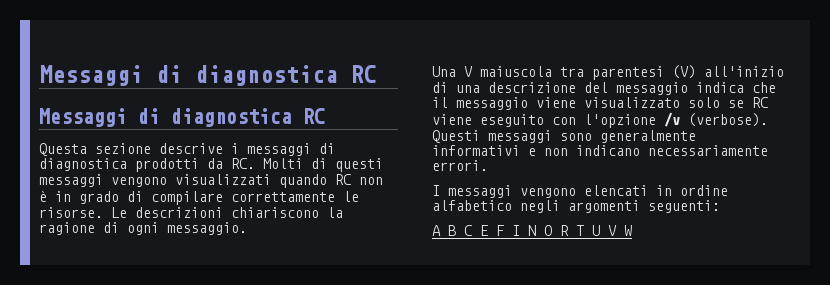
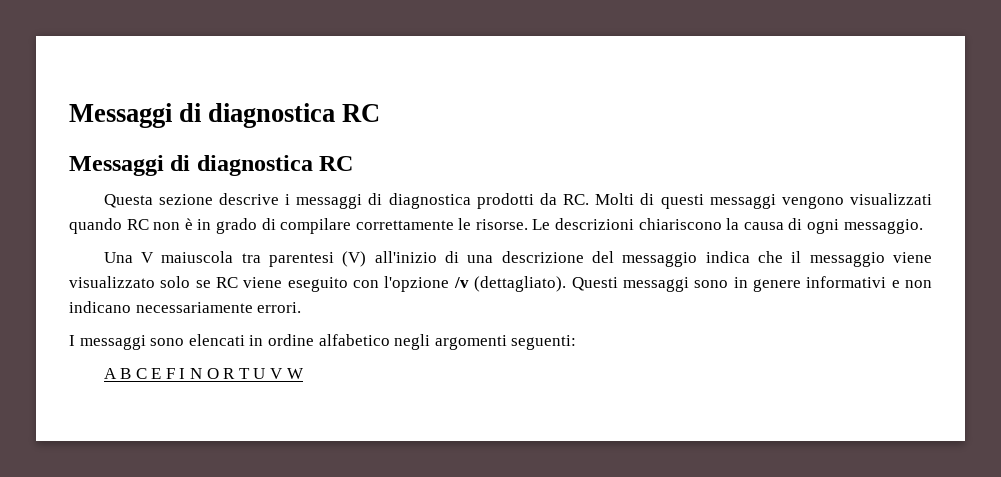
[39,222,95,235] ragione -> [743,222,784,230] causa
[688,113,768,127] (verbose). -> [474,276,567,292] (dettagliato).
[600,130,696,143] generalmente -> [733,277,801,292] in genere
[520,188,576,198] vengono -> [150,338,185,346] sono

